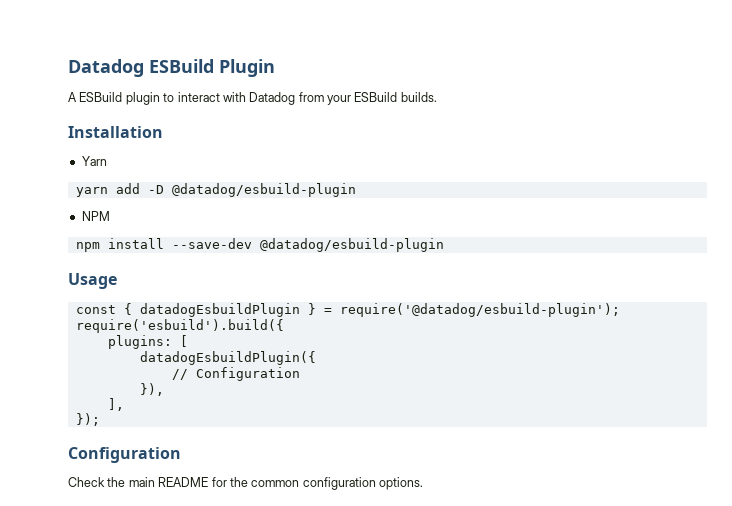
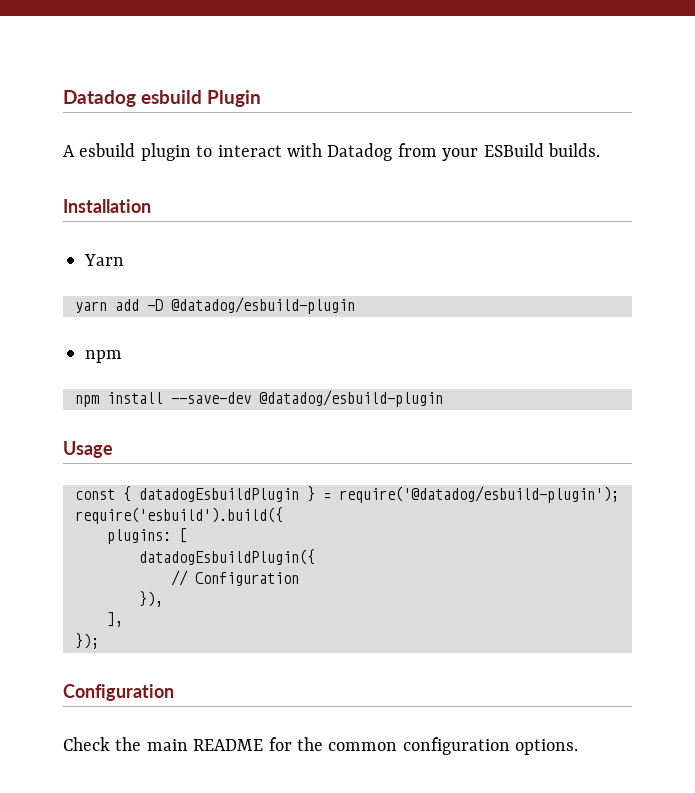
[68,59,214,77] Datadog ESBuild -> [63,90,202,107] Datadog esbuild
[79,92,123,102] ESBuild -> [79,143,136,157] esbuild
[81,211,110,221] NPM -> [85,350,122,363] npm

